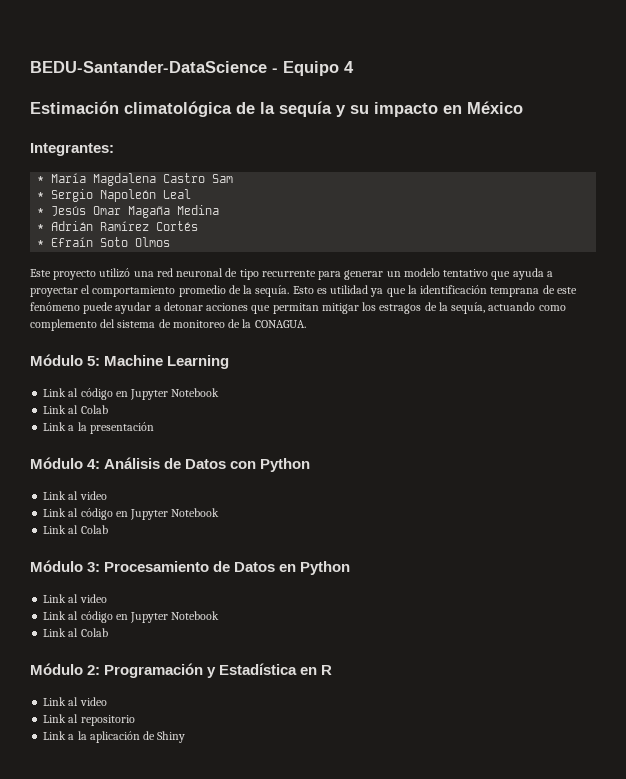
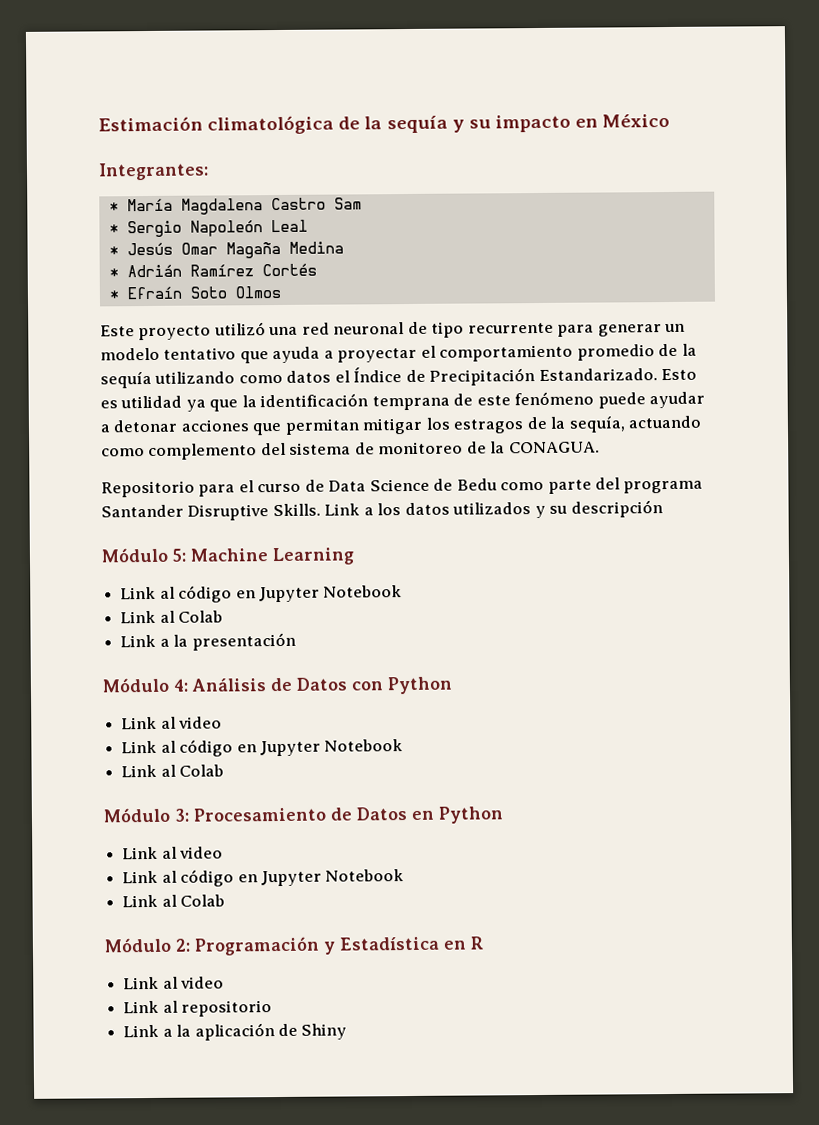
[30,61,354,76] BEDU-Santander-DataScience - Equipo 4 // -> (98, 124) none
[255,285,290,297] sequía. -> [100,367,658,389] sequía utilizando como datos el Índice de Precipitación Estandarizado.
(306, 324) none -> [101,477,704,498] [101,500,663,521] // Repositorio para el curso de Data Science de Bedu como parte del programa Santander Disruptive Skills. Link a los datos utilizados y su descripción

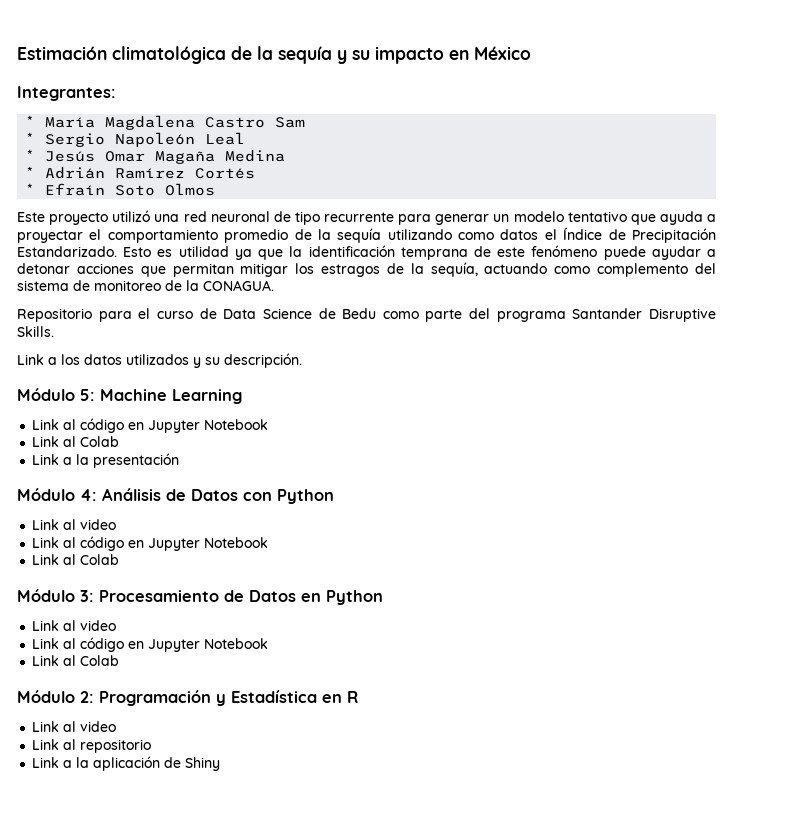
(321, 510) none -> (54, 331) //
[570,500,663,518] descripción -> [224,353,302,368] descripción.

